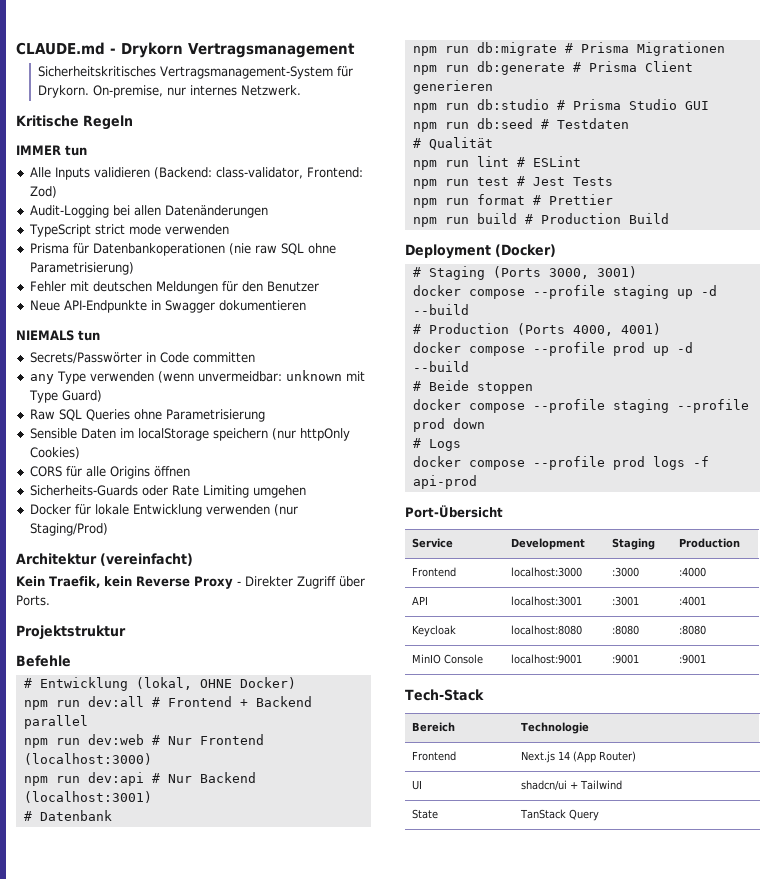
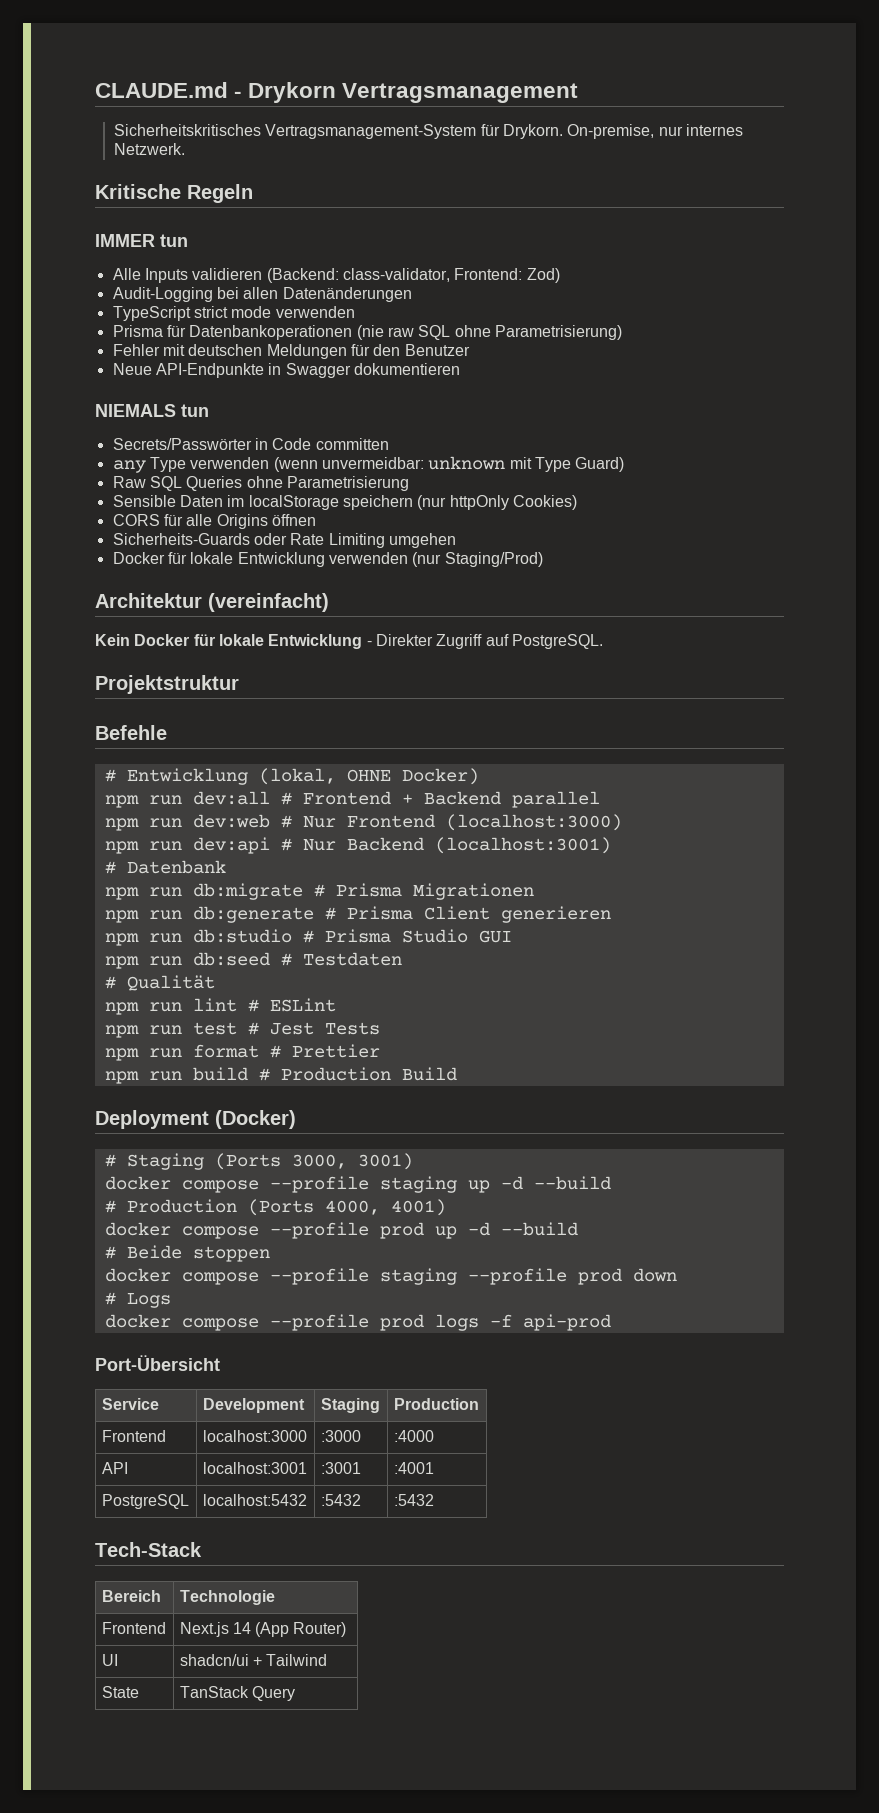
[49,576,233,589] Traefik, kein Reverse Proxy -> [134,634,363,649] Docker für lokale Entwicklung
[338,576,365,587] [16,595,50,606] über Ports. -> [485,634,603,649] auf PostgreSQL.
[412,625,457,637] [511,625,583,635] [612,625,640,635] [679,625,707,635] [412,654,484,664] [511,654,583,664] [612,654,640,664] [679,654,707,664] Keycloak | localhost:8080 | :8080 | :8080 // MinIO Console | localhost:9001 | :9001 | :9001 -> [101,1494,189,1509] [202,1494,307,1506] [320,1494,361,1506] [393,1494,434,1506] PostgreSQL | localhost:5432 | :5432 | :5432

